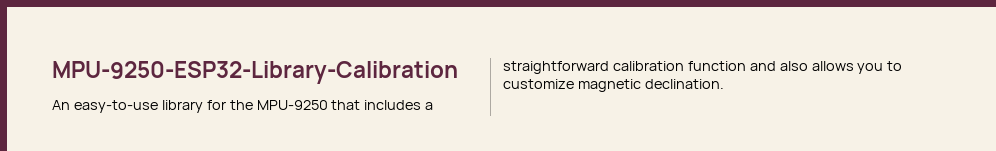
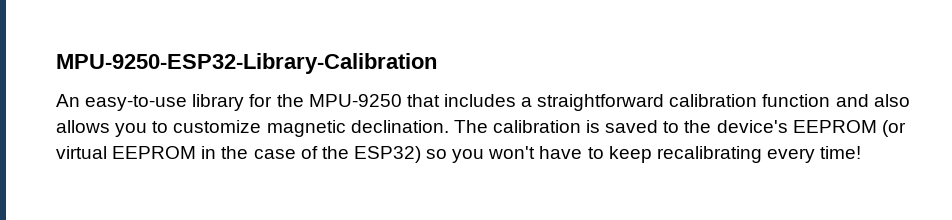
(724, 84) none -> [453,120,906,137] [56,146,862,163] The calibration is saved to the device's EEPROM (or virtual EEPROM in the case of the ESP32) so you won't have to keep recalibrating every time!

